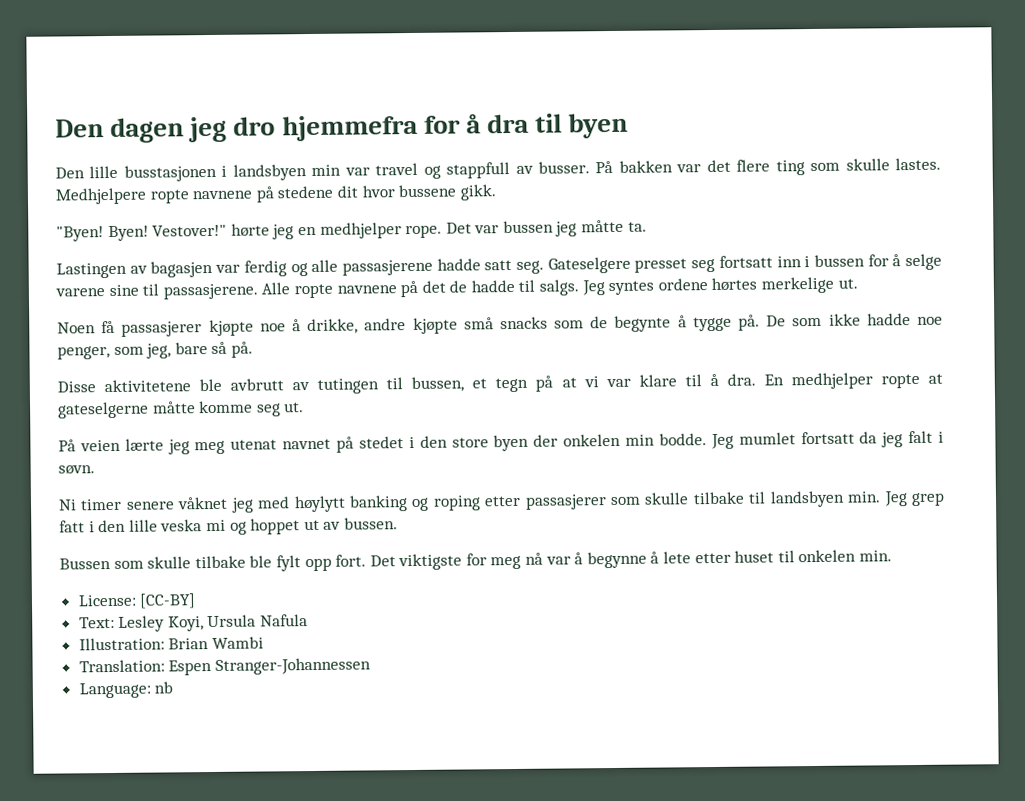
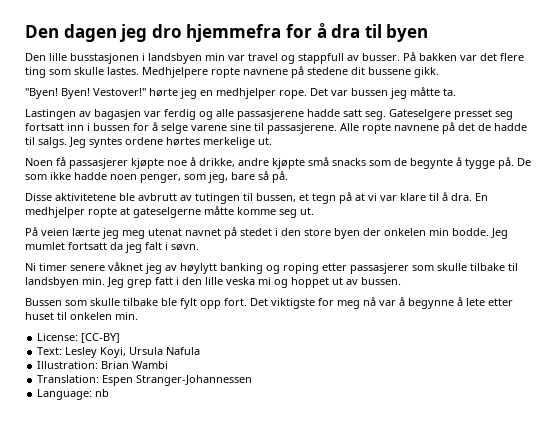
[361,185,395,198] hvor -> (365, 71) none
[916,316,943,325] noe -> [110,174,137,180] noen
[257,496,291,509] med -> [165,265,177,271] av

